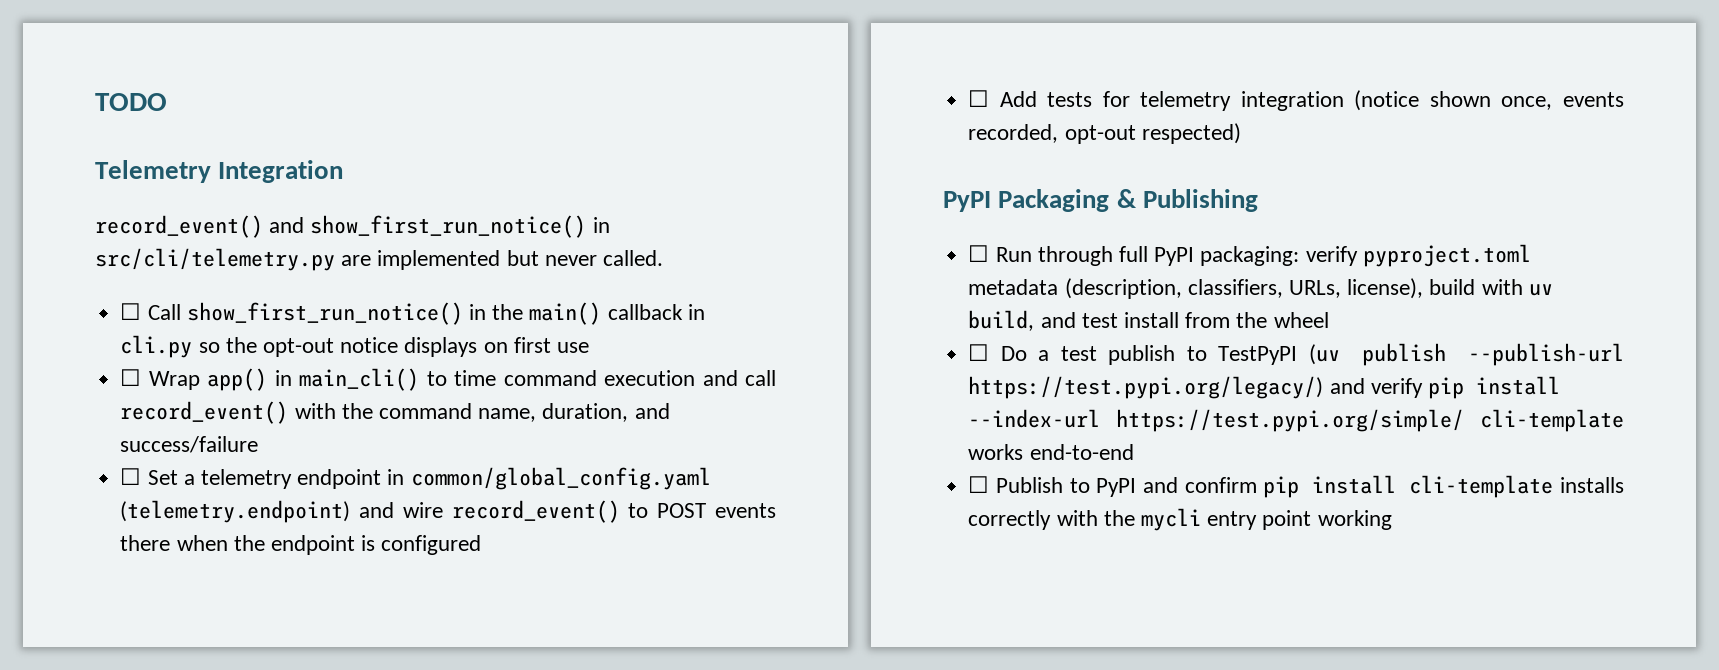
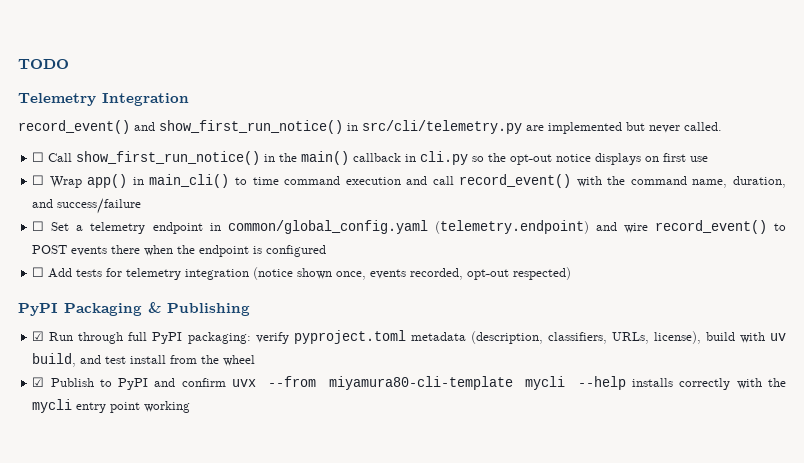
[968,245,990,262] ☐ -> [32,331,45,341] ☑
[968,343,1624,366] [968,376,1560,399] [968,409,1624,432] [968,444,1134,460] [968,476,990,493] ☐ Do a test publish to TestPyPI (uv publish --publish-url https://test.pypi.org/legacy/) and verify pip install --index-url https://test.pypi.org/simple/ cli-template works end-to-end // ☐ -> [32,377,45,387] ☑
[1263,475,1554,498] pip install cli-template -> [231,376,626,390] uvx --from miyamura80-cli-template mycli --help

